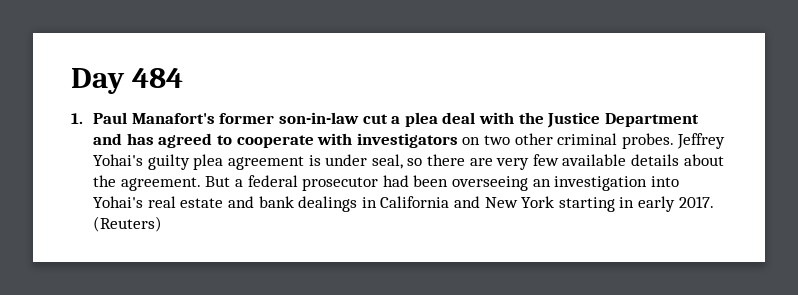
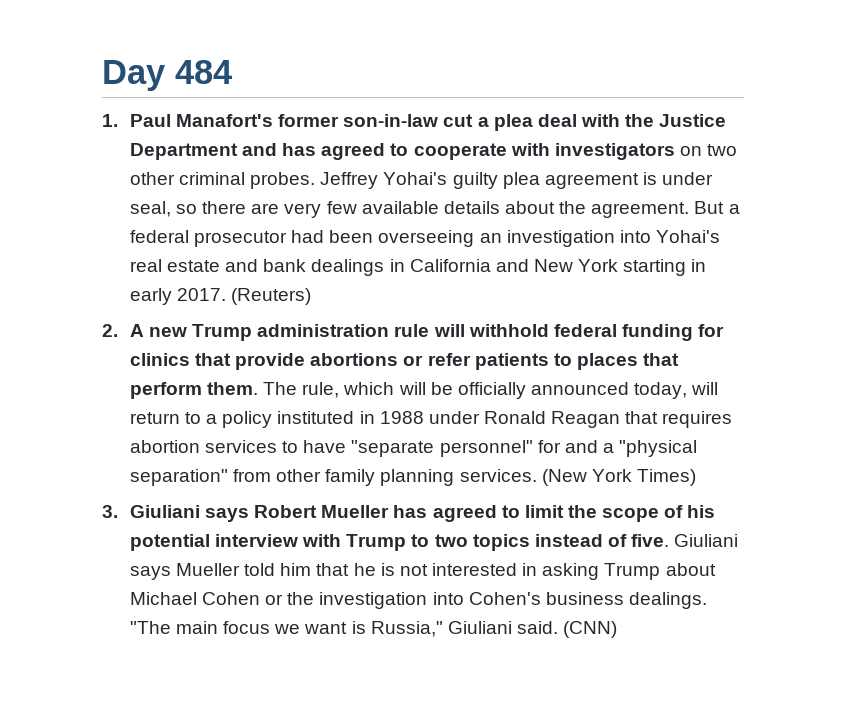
(163, 224) none -> [102,324,725,341] [129,353,680,370] [129,382,719,399] [129,411,733,428] [129,440,698,457] [129,469,697,486] [102,505,716,522] [129,534,739,551] [129,563,716,580] [129,592,708,609] [129,621,618,638] // 2. A new Trump administration rule will withhold federal funding for clinics that provide abortions or refer patients to places that perform them. The rule, which will be officially announced today, will return to a policy instituted in 1988 under Ronald Reagan that requires abortion services to have "separate personnel" for and a "physical separation" from other family planning services. (New York Times) // 3. Giuliani says Robert Mueller has agreed to limit the scope of his potential interview with Trump to two topics instead of five. Giuliani says Mueller told him that he is not interested in asking Trump about Michael Cohen or the investigation into Cohen's business dealings. "The main focus we want is Russia," Giuliani said. (CNN)

